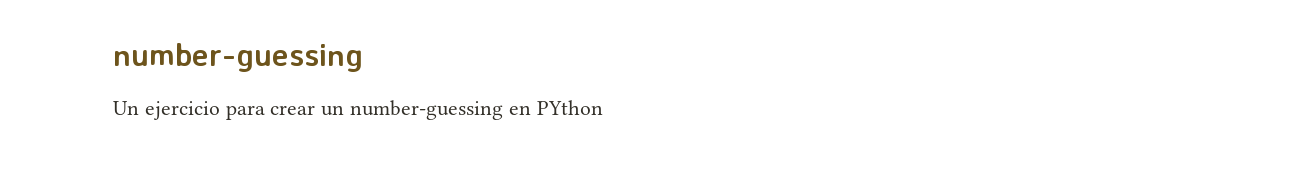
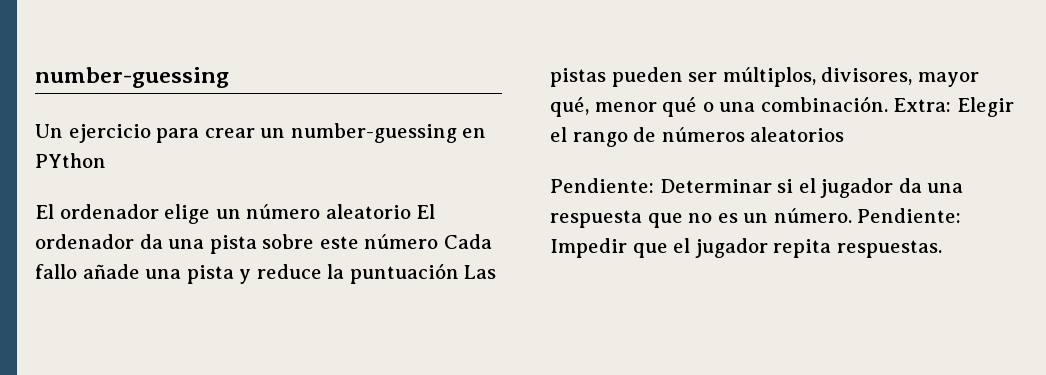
(603, 107) none -> [35,204,436,224] [35,234,492,254] [35,263,497,284] [550,67,979,87] [550,96,1014,117] [550,127,845,147] [550,178,964,198] [550,208,962,228] [550,238,942,258] // El ordenador elige un número aleatorio El ordenador da una pista sobre este número Cada fallo añade una pista y reduce la puntuación Las pistas pueden ser múltiplos, divisores, mayor qué, menor qué o una combinación. Extra: Elegir el rango de números aleatorios // Pendiente: Determinar si el jugador da una respuesta que no es un número. Pendiente: Impedir que el jugador repita respuestas.

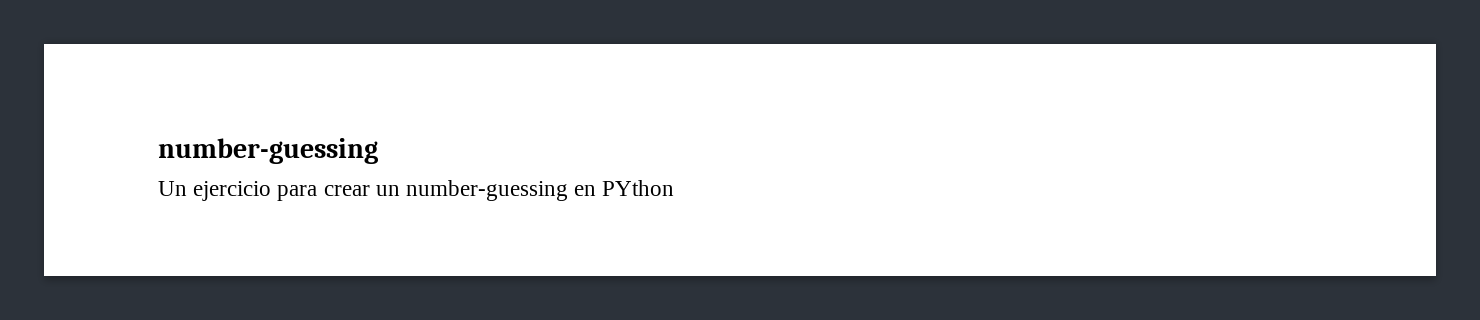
[35,204,436,224] [35,234,492,254] [35,263,497,284] [550,67,979,87] [550,96,1014,117] [550,127,845,147] [550,178,964,198] [550,208,962,228] [550,238,942,258] // El ordenador elige un número aleatorio El ordenador da una pista sobre este número Cada fallo añade una pista y reduce la puntuación Las pistas pueden ser múltiplos, divisores, mayor qué, menor qué o una combinación. Extra: Elegir el rango de números aleatorios // Pendiente: Determinar si el jugador da una respuesta que no es un número. Pendiente: Impedir que el jugador repita respuestas. -> (675, 188) none

